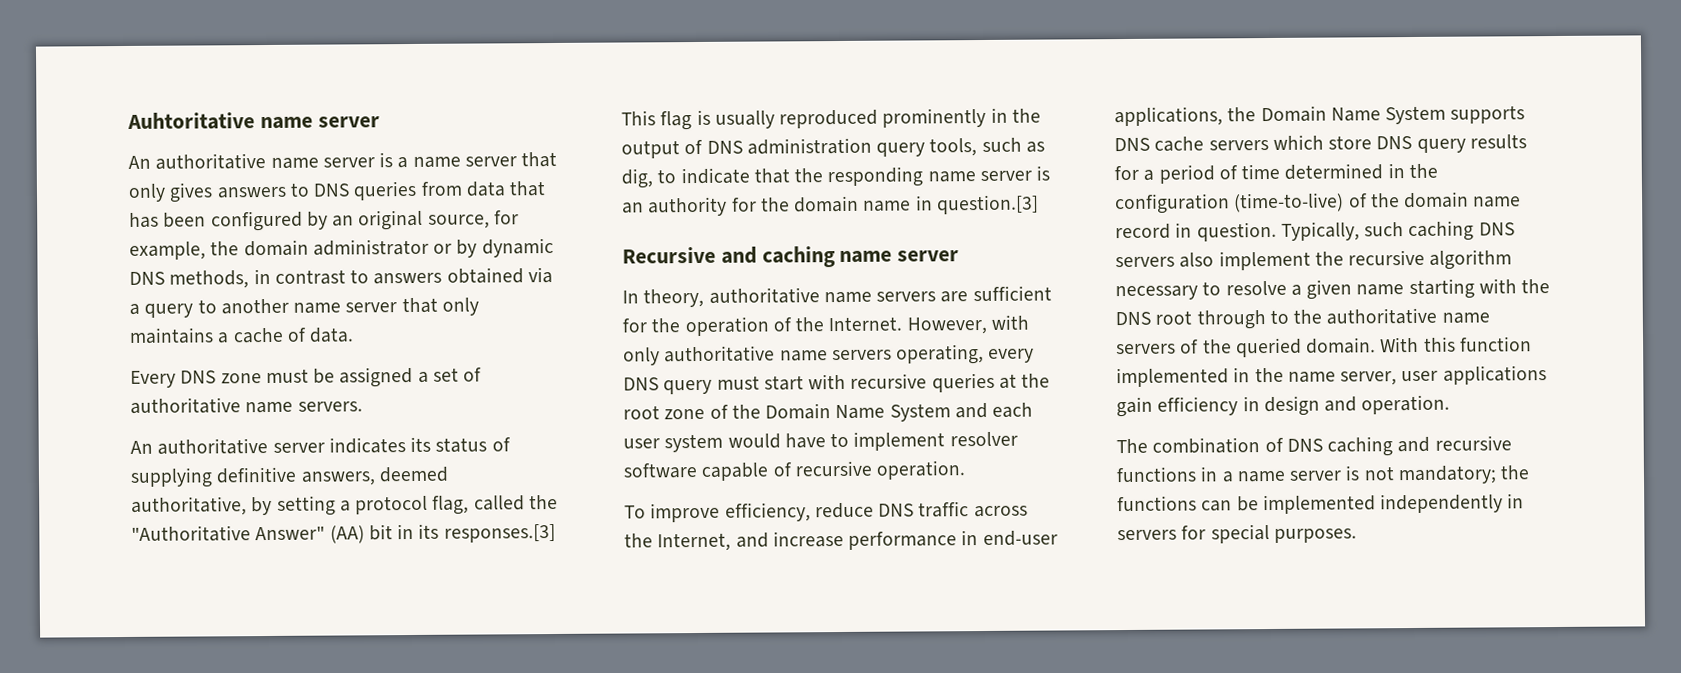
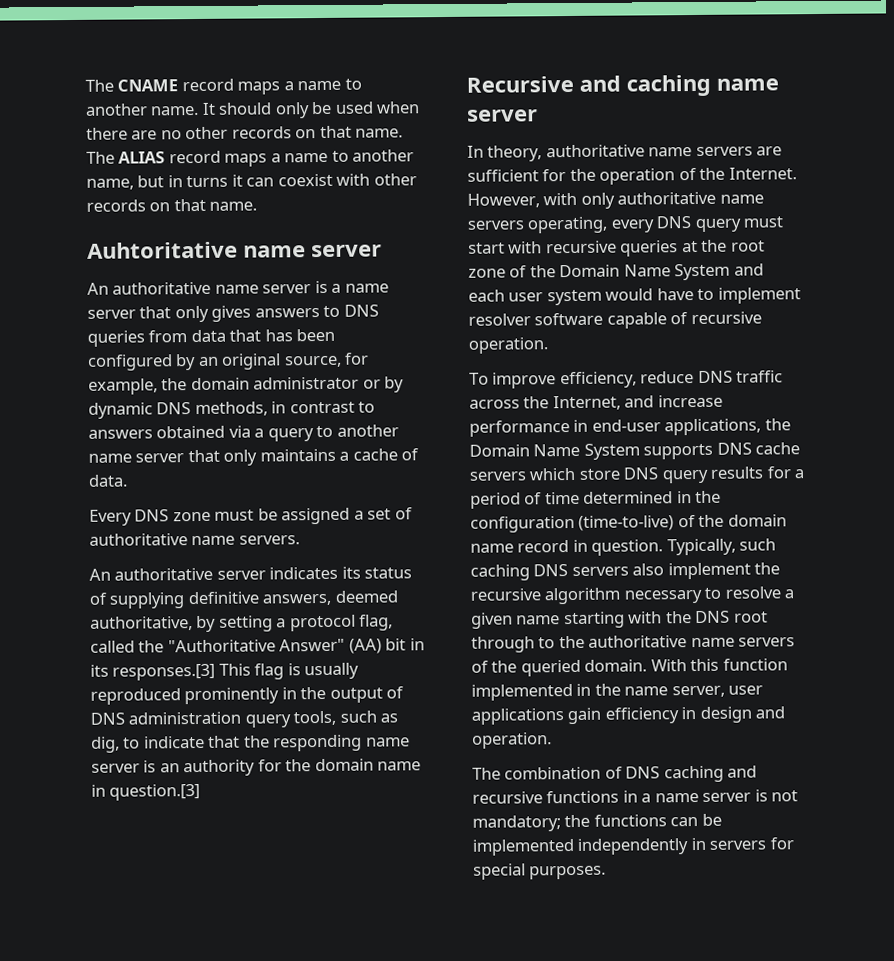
(127, 121) none -> [85,78,362,95] [85,101,421,119] [86,125,404,140] [86,149,415,167] [86,173,417,190] [86,198,258,212] The CNAME record maps a name to another name. It should only be used when there are no other records on that name. The ALIAS record maps a name to another name, but in turns it can coexist with other records on that name. //

